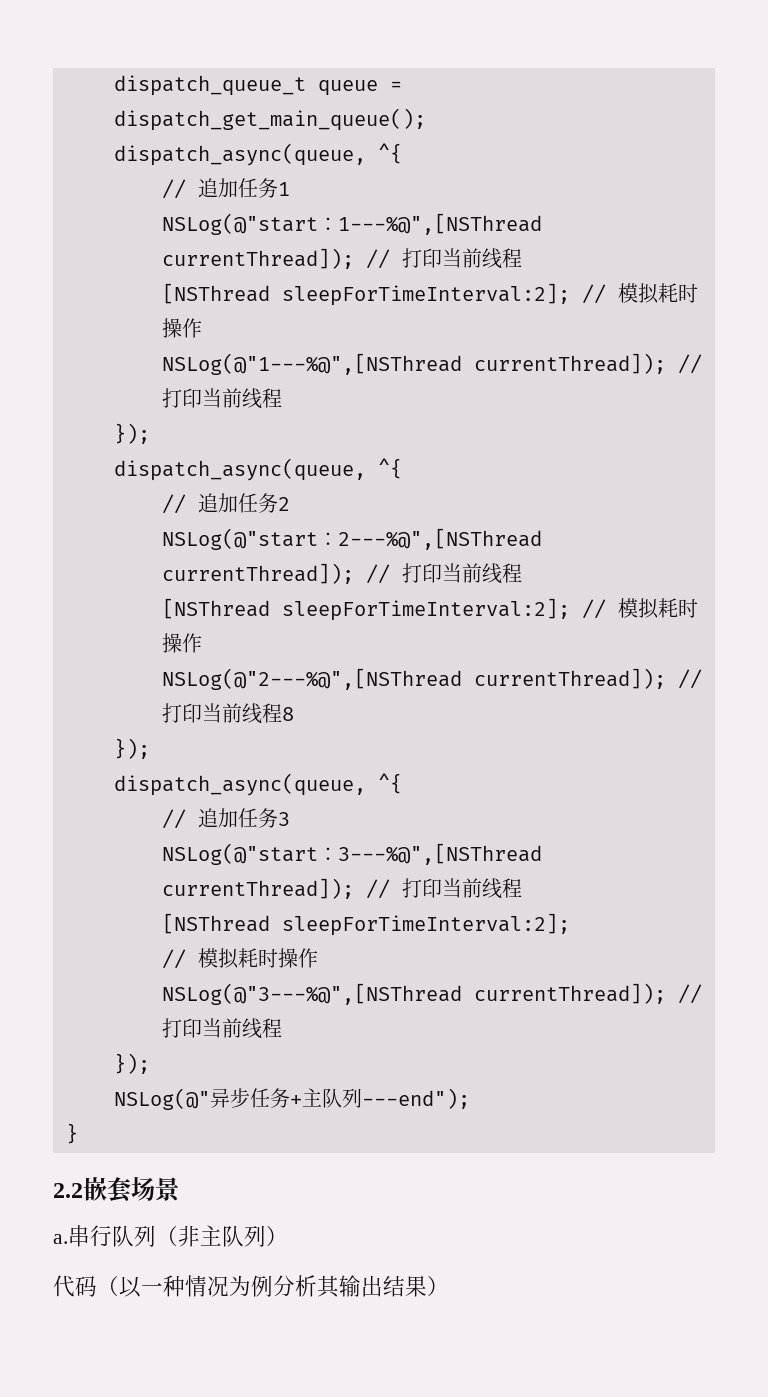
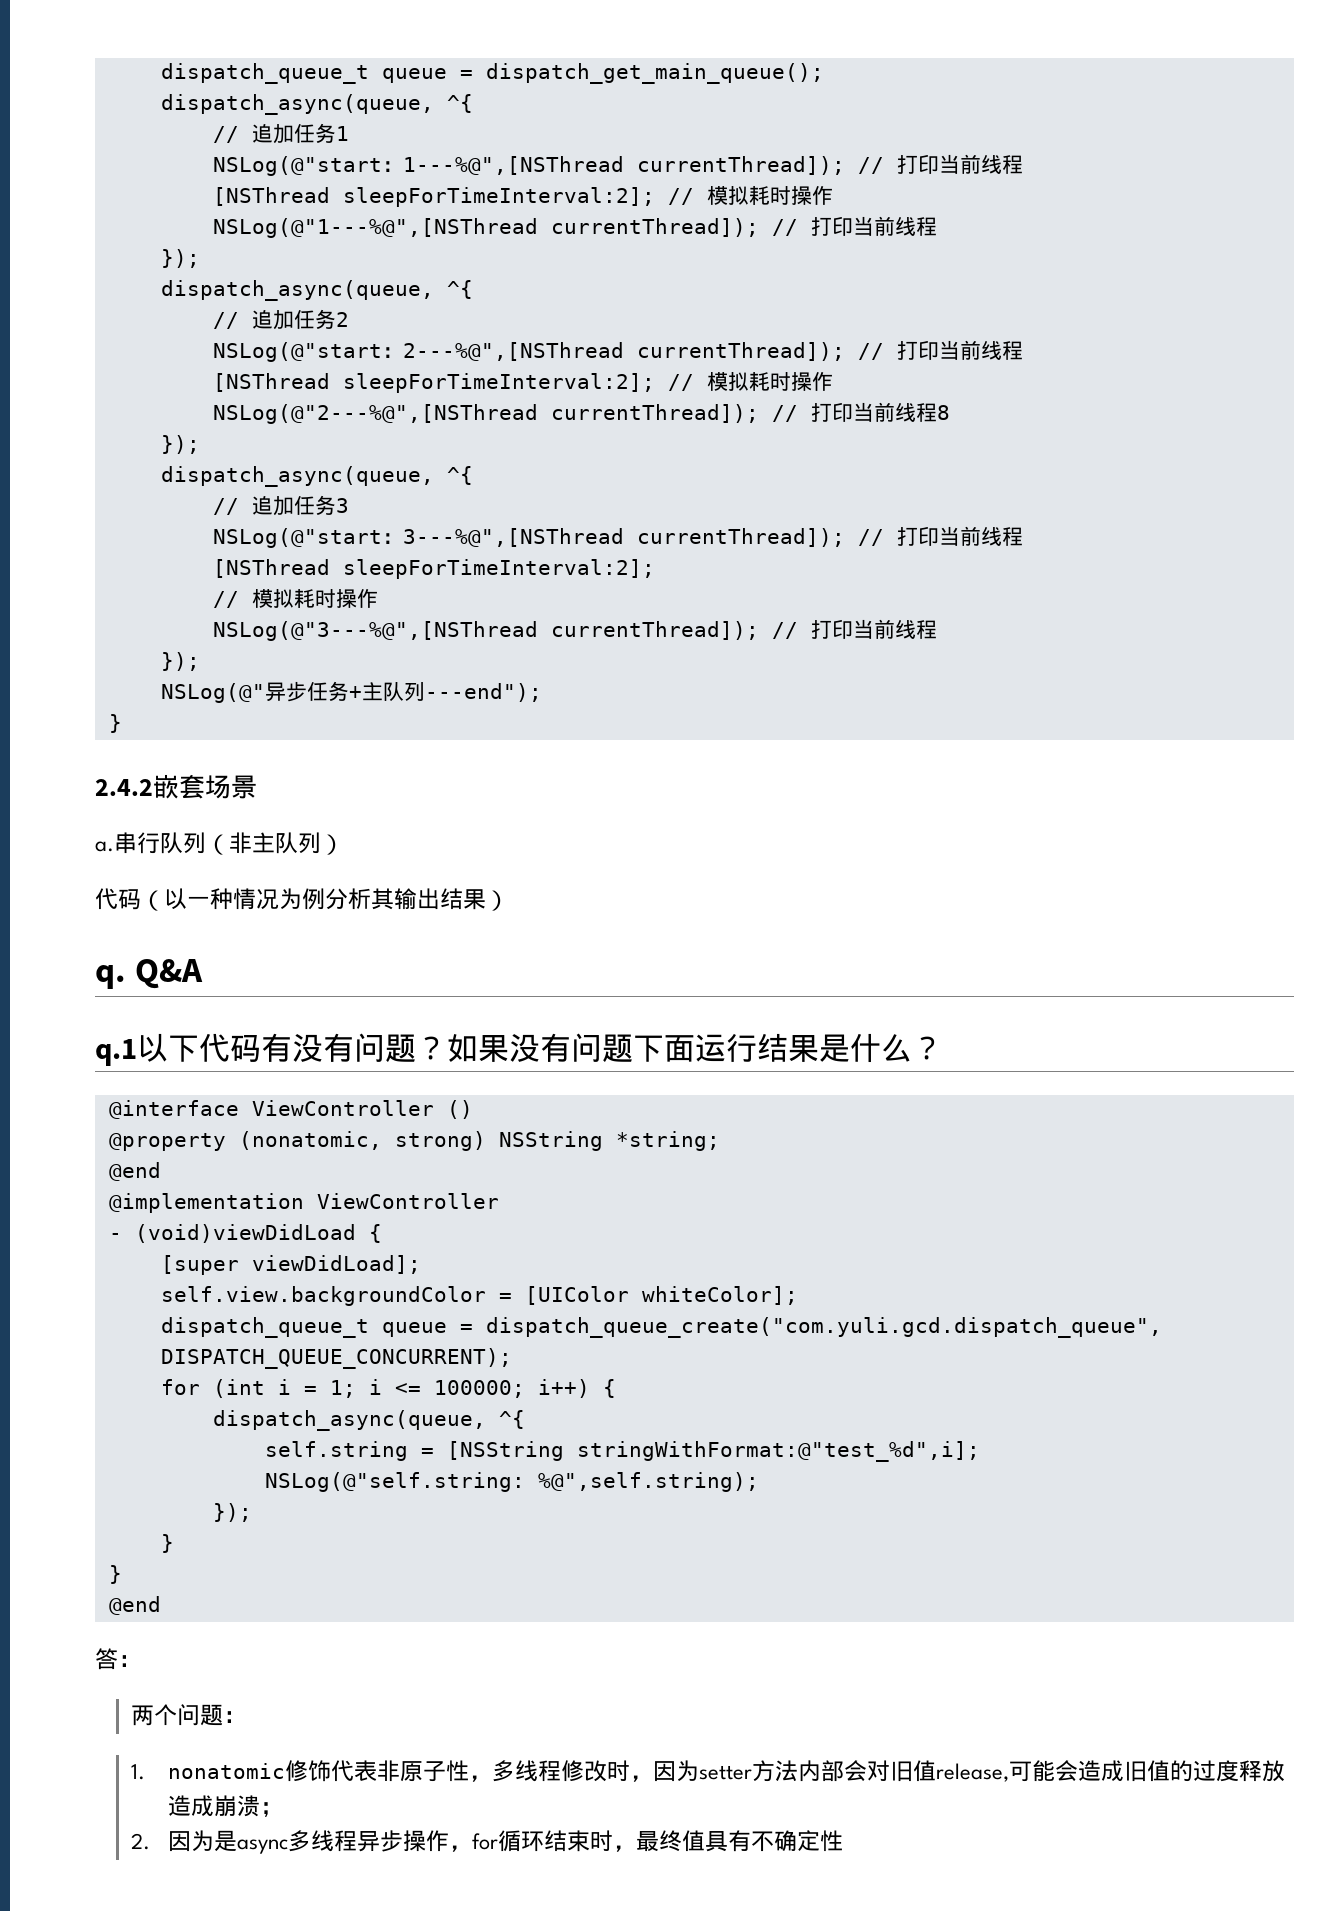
[53,1183,83,1198] 2.2 -> [95,779,153,796] 2.4.2
(449, 1286) none -> [95,959,204,989] [95,1033,943,1066] [108,1100,473,1119] [108,1131,720,1151] [108,1162,161,1181] [108,1193,499,1213] [108,1224,382,1243] [160,1255,421,1275] [160,1286,798,1306] [160,1317,1162,1338] [160,1348,512,1369] [160,1379,616,1398] [212,1410,525,1431] [264,1441,980,1462] [264,1472,759,1492] [212,1503,252,1522] [160,1534,174,1553] [108,1565,122,1584] [108,1596,161,1615] [95,1648,141,1670] [131,1704,247,1726] [131,1760,1285,1782] [167,1795,283,1817] [131,1830,843,1854] // q. Q&A // q.1以下代码有没有问题？如果没有问题下面运行结果是什么？ // @interface ViewController () // @property (nonatomic, strong) NSString *string; // @end // @implementation ViewController // - (void)viewDidLoad { // [super viewDidLoad]; // self.view.backgroundColor = [UIColor whiteColor]; // dispatch_queue_t queue = dispatch_queue_create("com.yuli.gcd.dispatch_queue", DISPATCH_QUEUE_CONCURRENT); // for (int i = 1; i <= 100000; i++) { // dispatch_async(queue, ^{ // self.string = [NSString stringWithFormat:@"test_%d",i]; // NSLog(@"self.string: %@",self.string); // }); // } // } // @end // 答： // 两个问题： // 1. nonatomic修饰代表非原子性，多线程修改时，因为setter方法内部会对旧值release,可能会造成旧值的过度释放造成崩溃； // 2.因为是async多线程异步操作，for循环结束时，最终值具有不确定性

